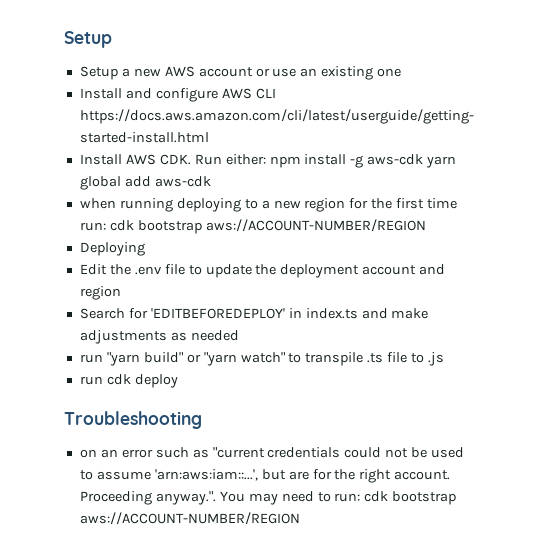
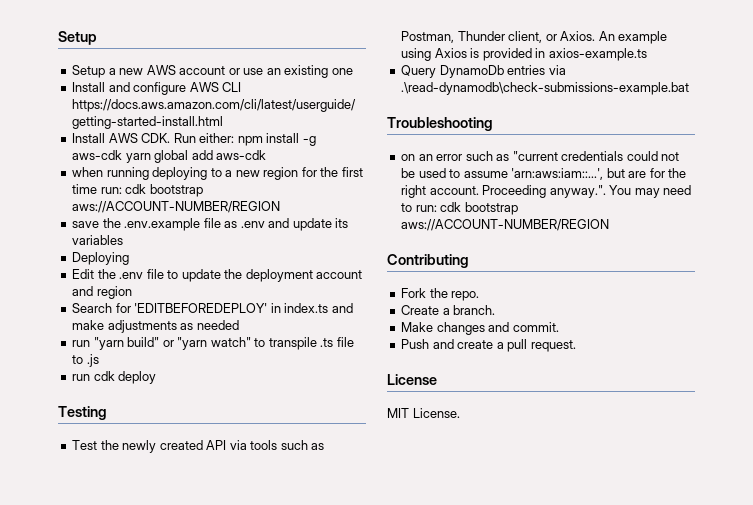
(426, 225) none -> [72,218,349,231] [72,235,124,245] // save the .env.example file as .env and update its variables
(178, 381) none -> [58,406,107,420] [72,440,325,453] [401,31,668,44] [401,48,647,61] [401,65,566,78] [401,82,690,95] // Testing // Test the newly created API via tools such as Postman, Thunder client, or Axios. An example using Axios is provided in axios-example.ts // Query DynamoDb entries via .\read-dynamodb\check-submissions-example.bat
(300, 518) none -> [387,254,469,268] [401,288,480,301] [401,305,496,315] [401,322,559,335] [401,339,576,352] [387,374,437,385] [387,408,460,418] // Contributing // Fork the repo. // Create a branch. // Make changes and commit. // Push and create a pull request. // License // MIT License.

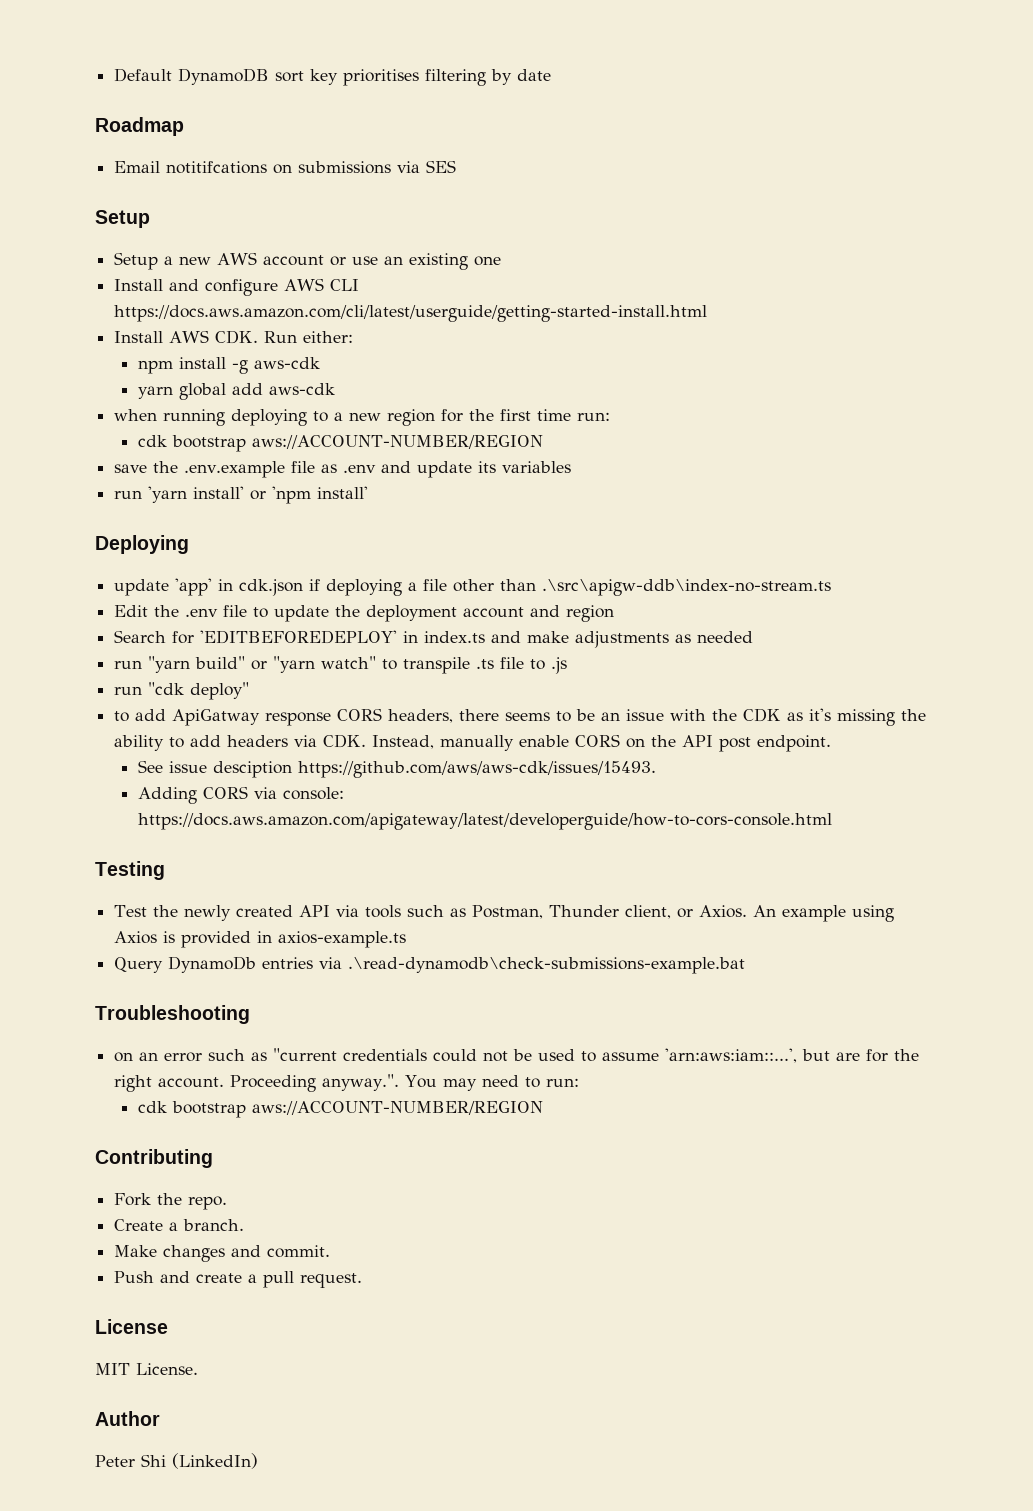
(58, 38) none -> [114,68,552,86] [95,117,184,136] [114,160,457,174] Default DynamoDB sort key prioritises filtering by date // Roadmap // Email notitifcations on submissions via SES //
(235, 138) none -> (354, 337) //
(123, 155) none -> (320, 363) //
(122, 190) none -> (611, 416) //
[72,252,130,265] Deploying -> [114,486,369,504] [95,535,189,554] [114,578,832,596] run 'yarn install' or 'npm install' // Deploying // update 'app' in cdk.json if deploying a file other than .\src\apigw-ddb\index-no-stream.ts
[93,371,157,384] cdk deploy -> [148,682,250,700] [114,708,927,726] [114,734,832,752] [137,760,656,778] [137,786,344,804] [137,813,832,830] "cdk deploy" // to add ApiGatway response CORS headers, there seems to be an issue with the CDK as it's missing the ability to add headers via CDK. Instead, manually enable CORS on the API post endpoint. // See issue desciption https://github.com/aws/aws-cdk/issues/15493. // Adding CORS via console: https://docs.aws.amazon.com/apigateway/latest/developerguide/how-to-cors-console.html
(437, 208) none -> (580, 1082) //
(460, 413) none -> [95,1411,160,1426] [95,1453,258,1469] // Author // Peter Shi (LinkedIn)

